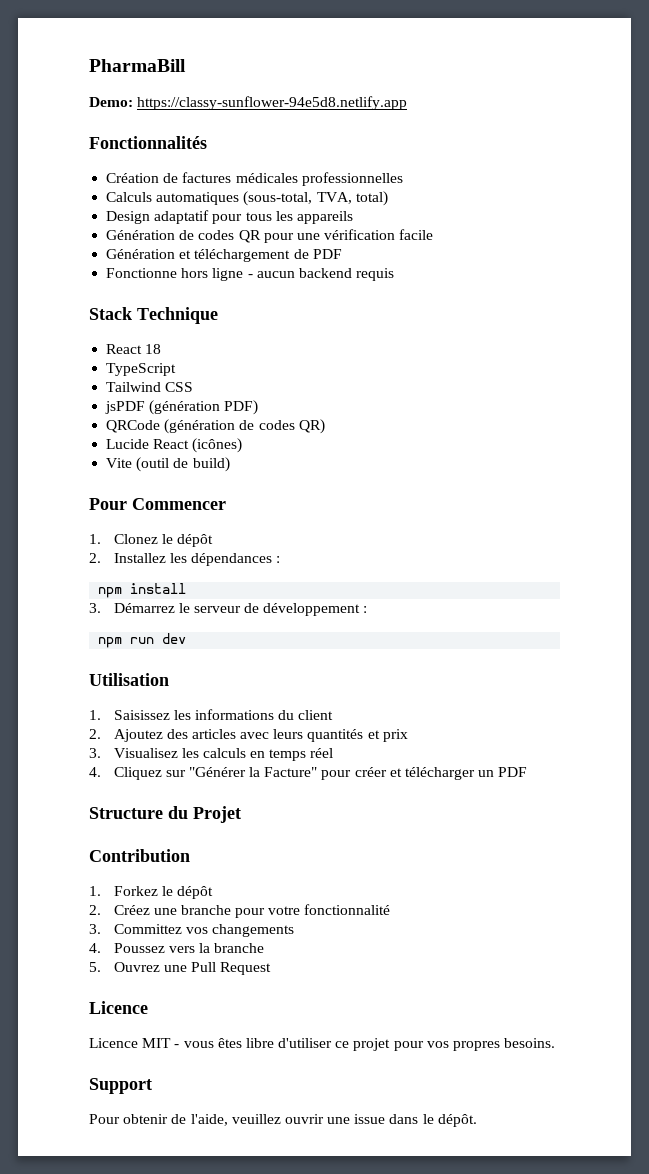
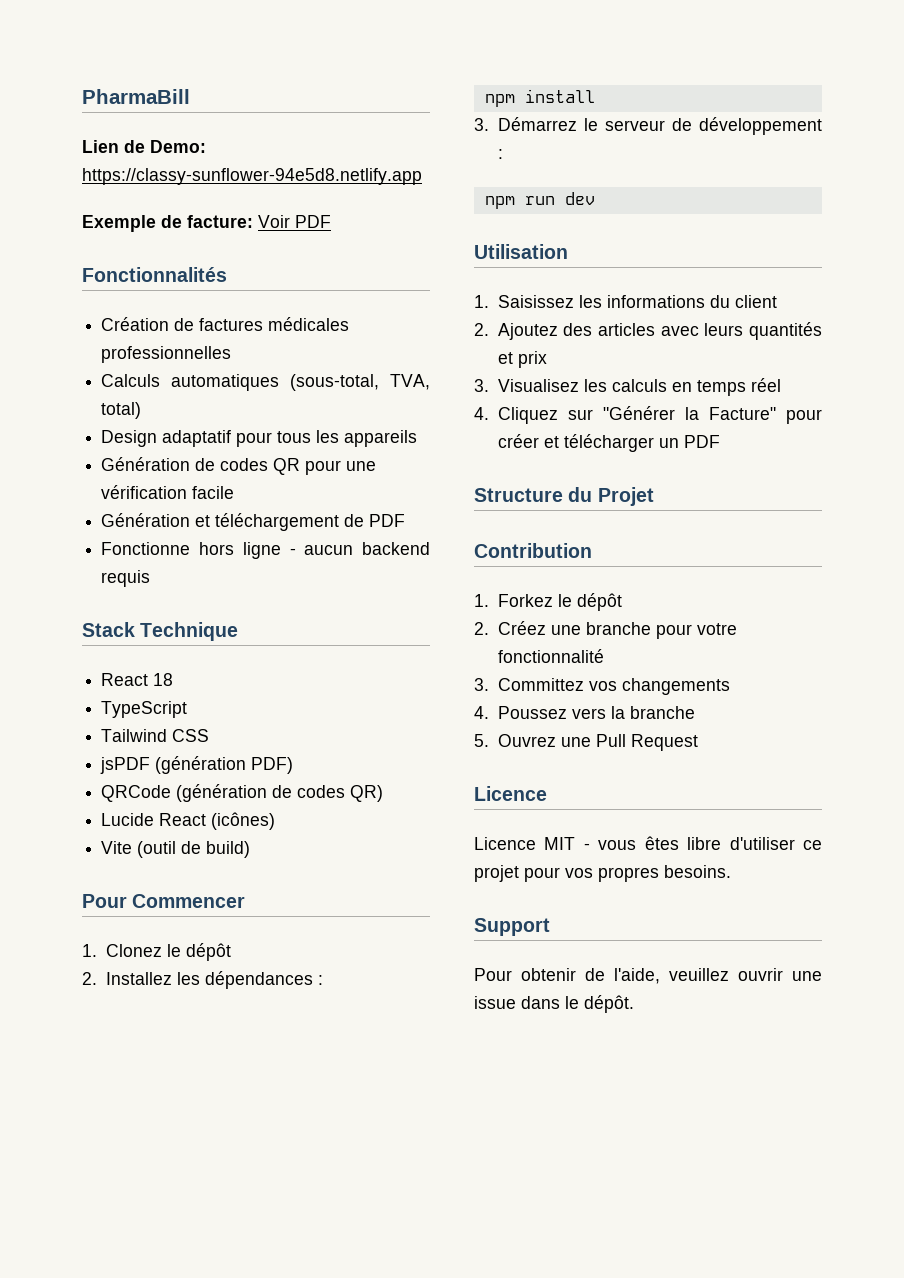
(186, 65) none -> [82,140,145,153] Lien de
(408, 103) none -> [82,215,331,232] // Exemple de facture: Voir PDF

